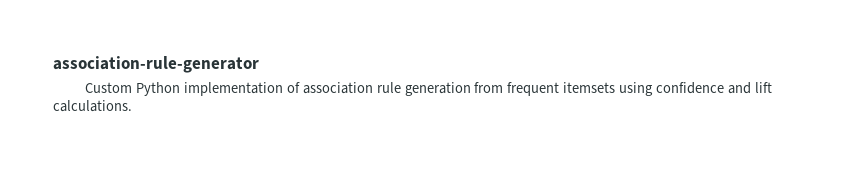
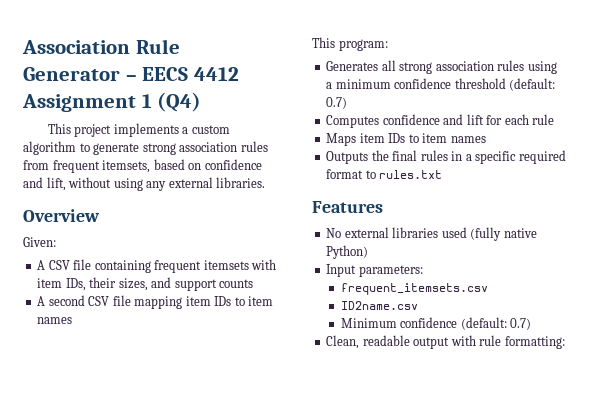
[53,56,259,73] [85,82,772,96] [53,100,132,112] association-rule-generator // Custom Python implementation of association rule generation from frequent itemsets using confidence and lift calculations. -> [22,39,180,54] [23,67,239,81] [22,92,202,112] [47,123,230,137] [23,141,268,155] [23,159,262,173] [23,177,266,191] [23,209,100,222] [23,237,56,247] [37,259,277,273] [37,277,254,291] [37,295,274,309] [37,317,73,324] [312,37,388,51] [326,60,557,74] [326,78,556,91] [326,97,348,109] [326,114,555,128] [326,133,486,146] [326,150,566,164] [326,169,443,179] [312,201,383,213] [326,227,537,241] [326,245,369,259] [326,264,423,277] [340,283,488,295] [340,301,418,310] [340,317,532,330] [326,335,565,349] Association Rule Generator – EECS 4412 Assignment 1 (Q4) // This project implements a custom algorithm to generate strong association rules from frequent itemsets, based on confidence and lift, without using any external libraries. // Overview // Given: // A CSV file containing frequent itemsets with item IDs, their sizes, and support counts // A second CSV file mapping item IDs to item names // This program: // Generates all strong association rules using a minimum confidence threshold (default: 0.7) // Computes confidence and lift for each rule // Maps item IDs to item names // Outputs the final rules in a specific required format to rules.txt // Features // No external libraries used (fully native Python) // Input parameters: // frequent_itemsets.csv // ID2name.csv // Minimum confidence (default: 0.7) // Clean, readable output with rule formatting:

